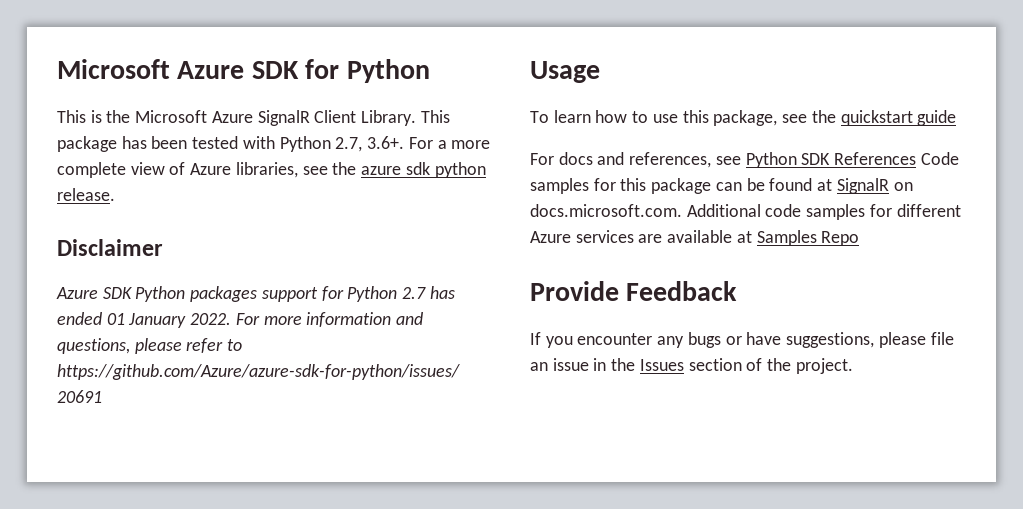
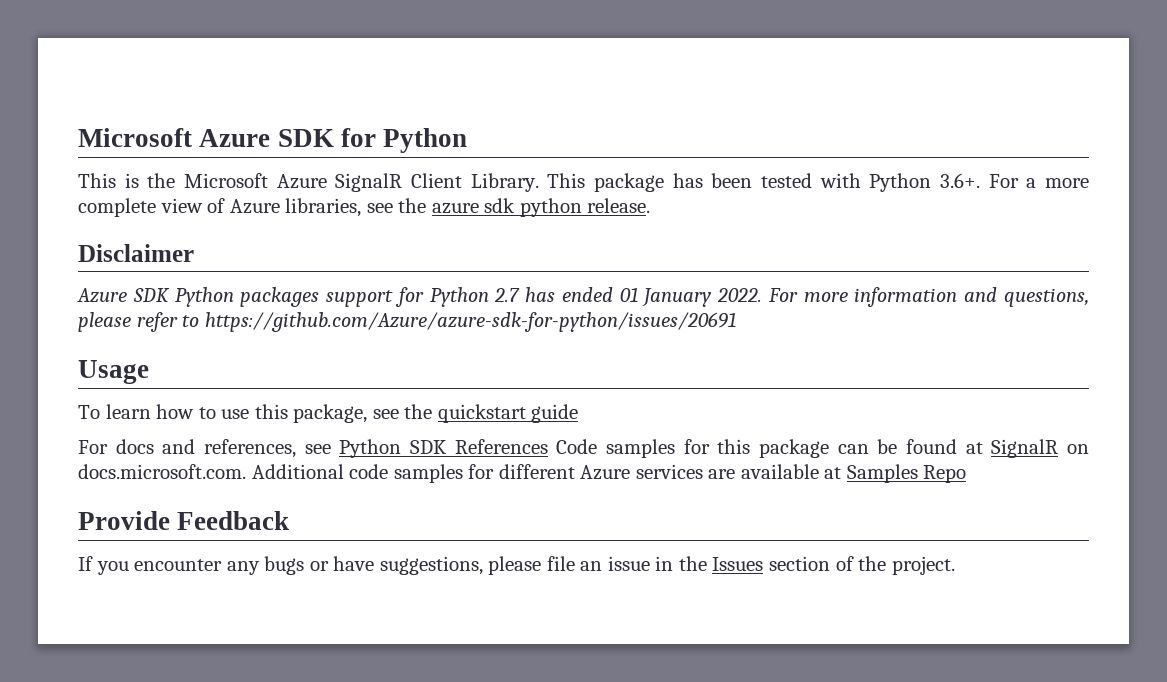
[335,137,363,152] 2.7, -> (932, 182) none

